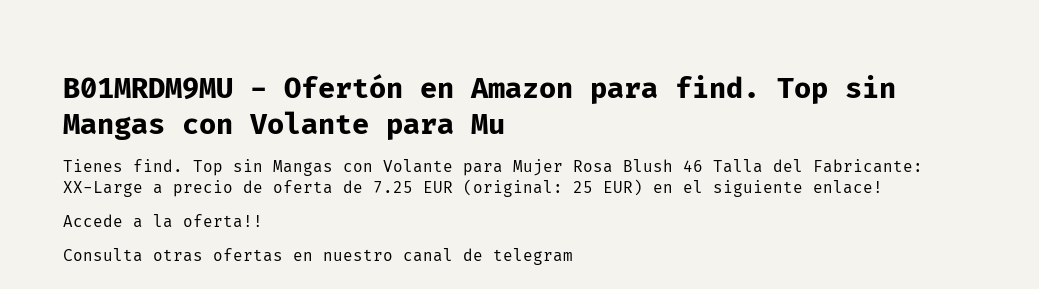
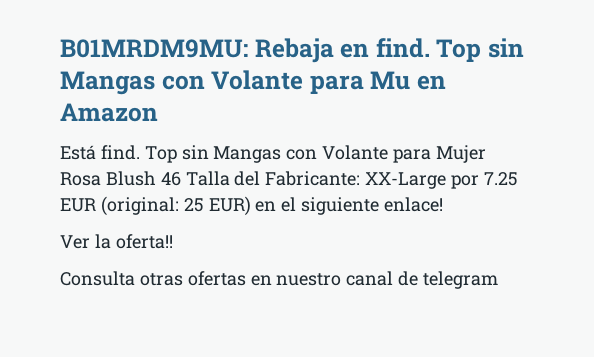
[63,74,658,104] B01MRDM9MU - Ofertón en Amazon para -> [60,38,370,63] B01MRDM9MU: Rebaja en
[63,159,123,172] // Tienes -> [417,75,447,90] [60,103,158,122] [60,145,96,160] en Amazon // Está
[153,180,363,197] a precio de oferta de -> [451,175,480,189] por
[63,214,143,228] Accede a -> [60,235,90,249] Ver

